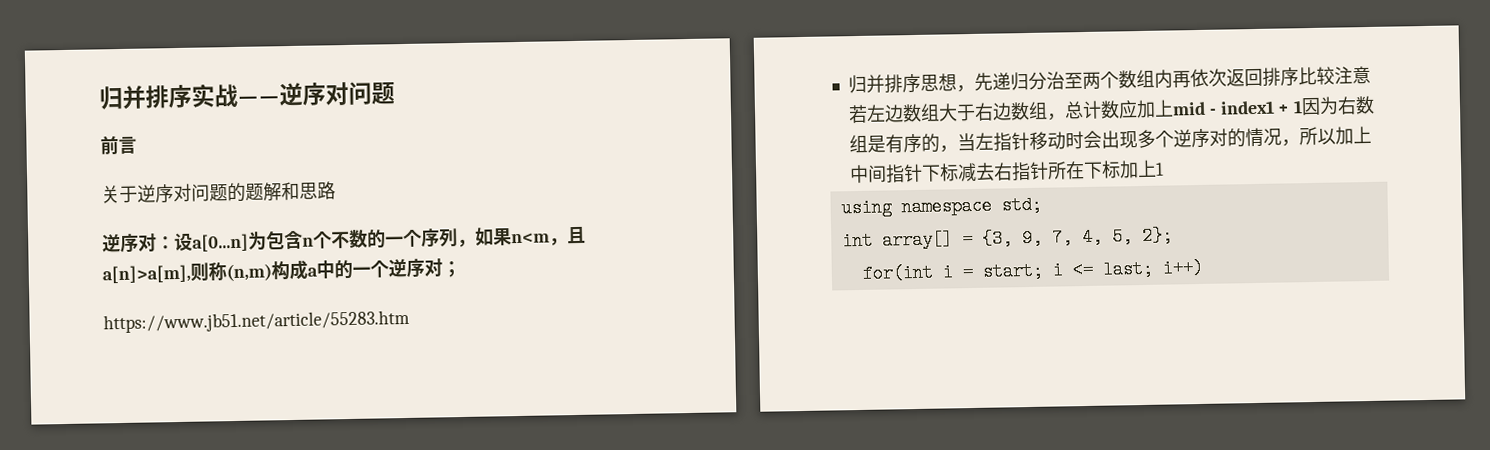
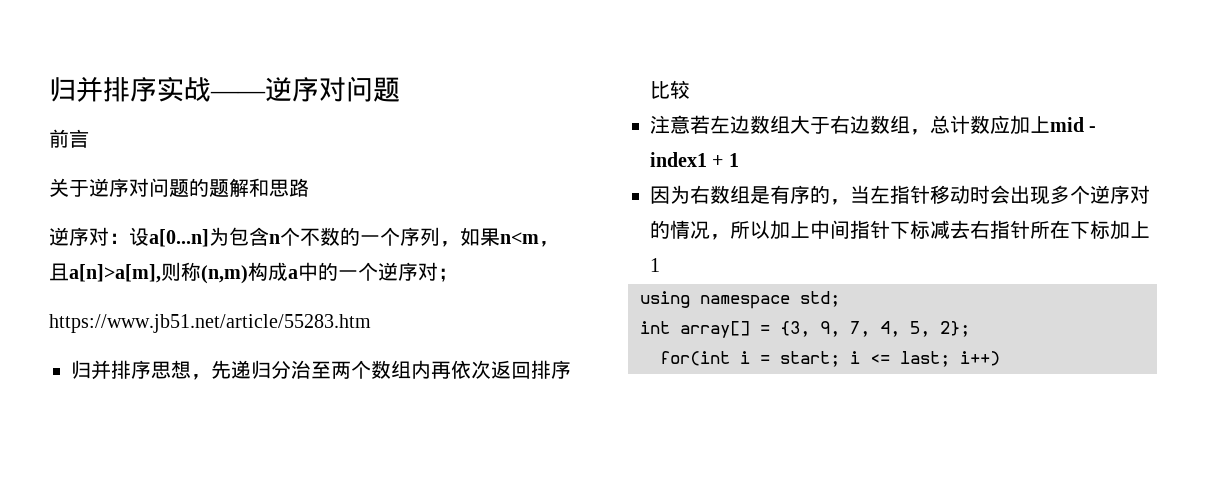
(1335, 75) none -> (690, 89) //
(1304, 107) none -> (739, 160) //

